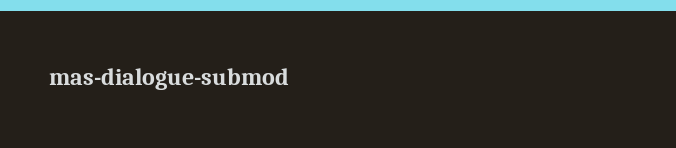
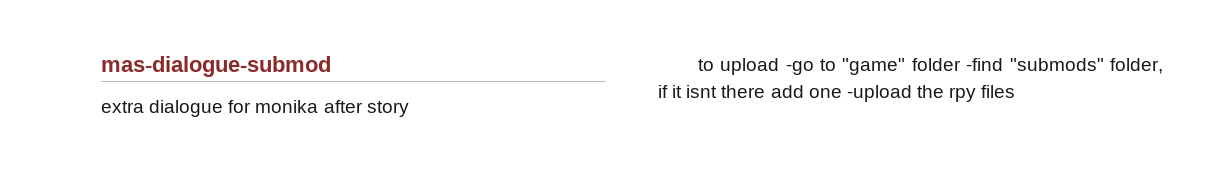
(289, 79) none -> [101,100,409,117] [697,58,1163,75] [658,85,1016,102] // extra dialogue for monika after story // to upload -go to "game" folder -find "submods" folder, if it isnt there add one -upload the rpy files

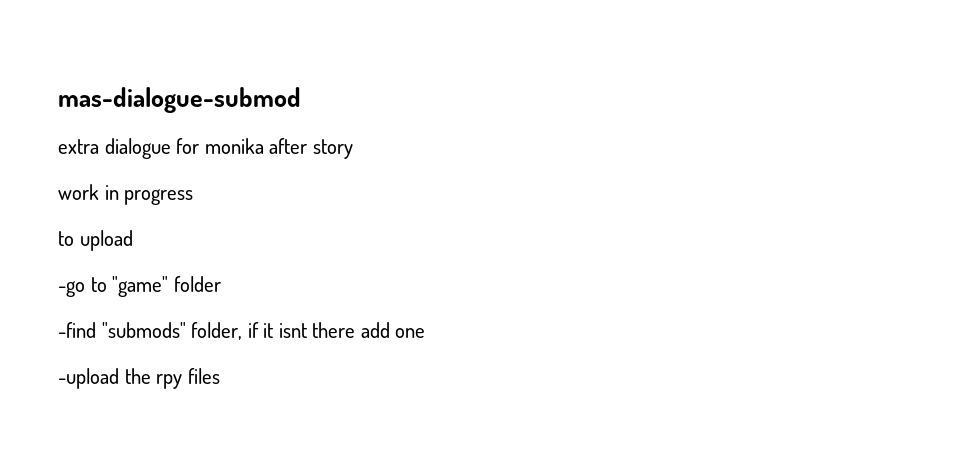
(409, 109) none -> [58,184,194,205] // work in progress
(780, 66) none -> (133, 240) //
(961, 64) none -> (221, 284) //
(842, 93) none -> (426, 333) //

